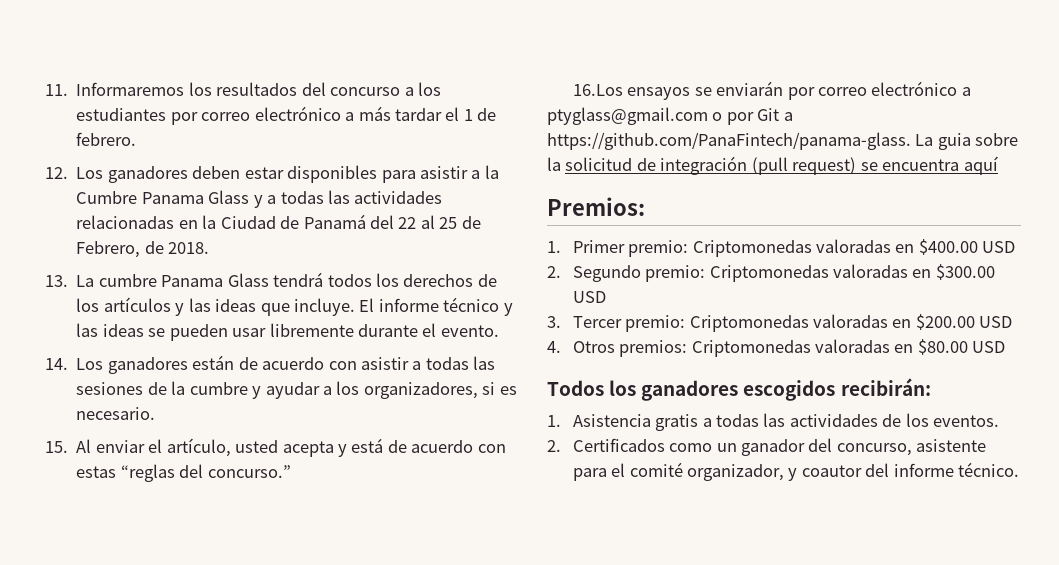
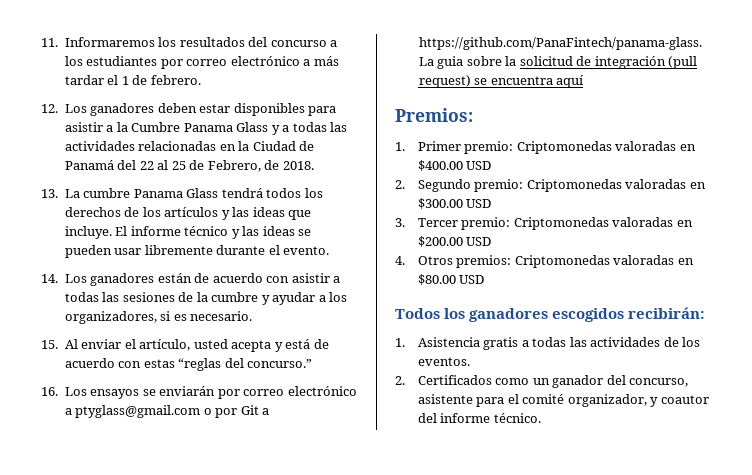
[572,84,623,96] 16.Los -> [41,387,87,396] 16. Los

